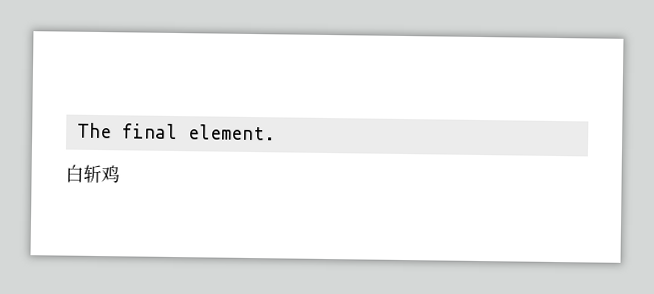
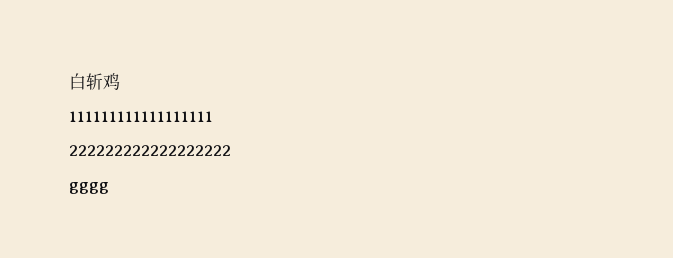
[76,122,276,141] The final element. // -> (69, 81) none
(120, 174) none -> [69,111,213,122] [69,145,231,156] [69,182,109,194] // 111111111111111111 // 222222222222222222 // gggg

